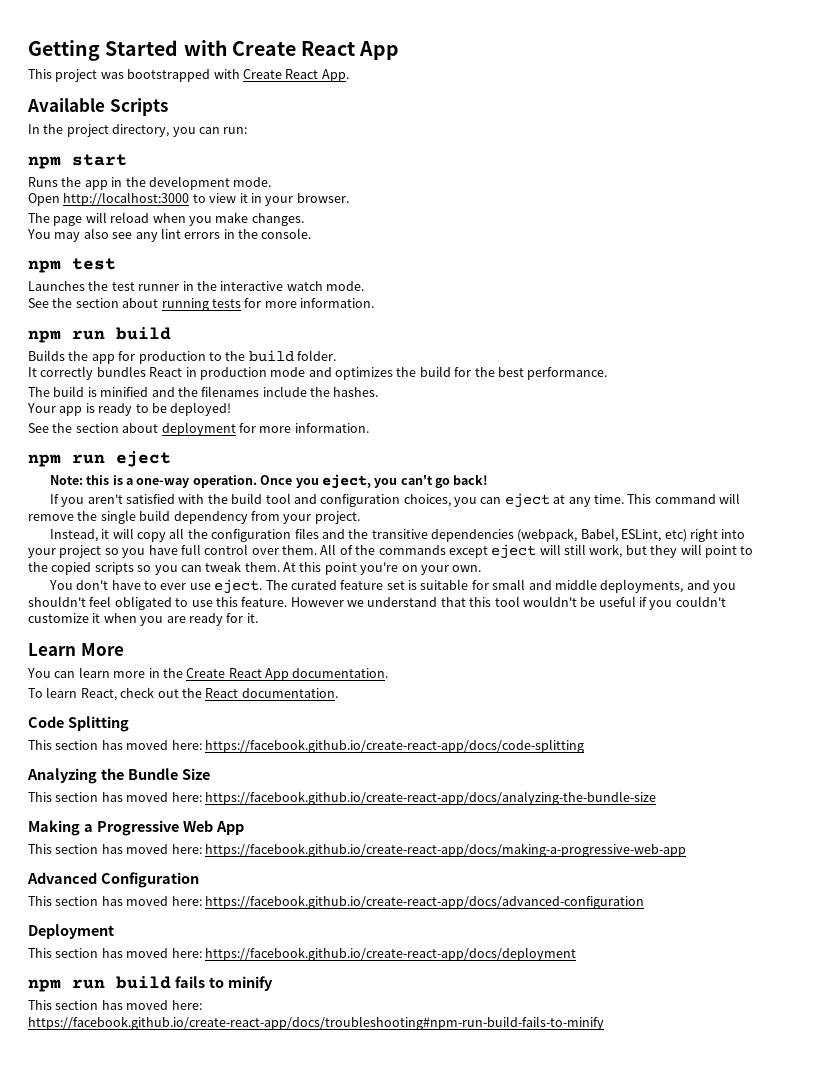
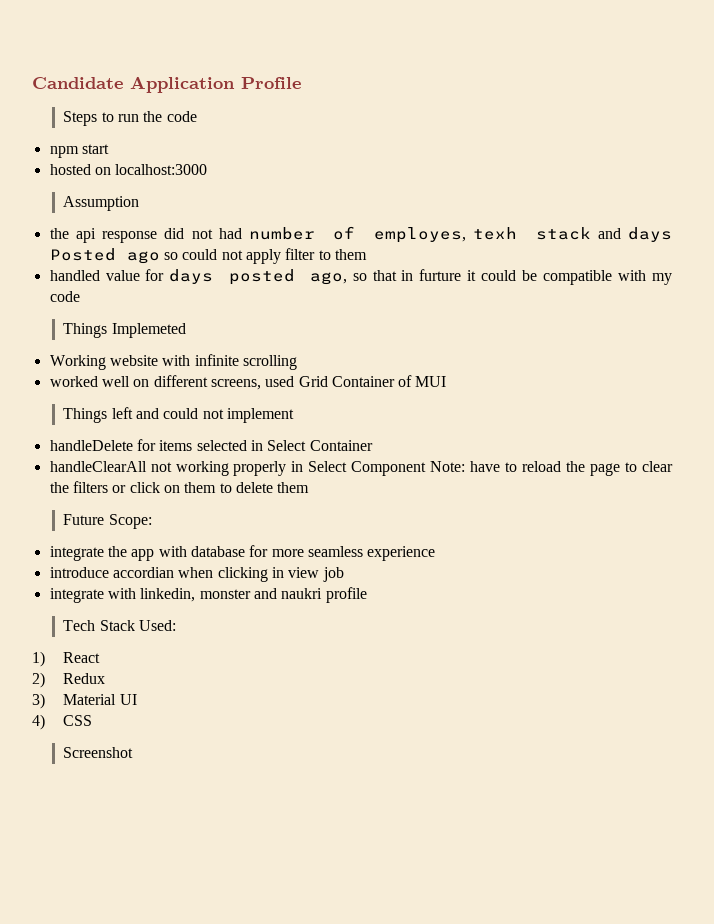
[28,40,400,61] [28,69,349,82] [27,98,168,116] [28,124,248,137] [28,154,127,169] [28,176,272,190] [28,192,349,206] [28,212,304,226] [27,228,312,242] [28,258,116,273] [28,281,364,291] [28,298,374,311] [28,327,171,343] [28,350,336,364] [28,366,608,380] [28,386,379,397] [27,402,232,416] [28,422,369,436] [28,451,171,467] [49,474,489,489] [49,493,740,508] [28,510,360,524] [49,528,746,542] [28,544,754,559] [28,561,482,575] [48,579,736,594] [28,596,726,610] [28,613,258,626] [28,643,124,656] [27,667,389,681] [28,687,338,701] [28,716,129,732] [28,739,584,753] [27,768,210,784] [28,791,656,805] [28,820,244,836] [28,843,686,857] [27,872,199,888] [28,895,644,909] [28,924,114,939] [28,947,576,961] [28,976,273,992] [28,1000,202,1010] [28,1016,604,1030] Getting Started with Create React App // This project was bootstrapped with Create React App. // Available Scripts // In the project directory, you can run: // npm start // Runs the app in the development mode. // Open http://localhost:3000 to view it in your browser. // The page will reload when you make changes. // You may also see any lint errors in the console. // npm test // Launches the test runner in the interactive watch mode. // See the section about running tests for more information. // npm run build // Builds the app for production to the build folder. // It correctly bundles React in production mode and optimizes the build for the best performance. // The build is minified and the filenames include the hashes. // Your app is ready to be deployed! // See the section about deployment for more information. // npm run eject // Note: this is a one-way operation. Once you eject, you can't go back! // If you aren't satisfied with the build tool and configuration choices, you can eject at any time. This command will remove the single build dependency from your project. // Instead, it will copy all the configuration files and the transitive dependencies (webpack, Babel, ESLint, etc) right into your project so you have full control over them. All of the commands except eject will still work, but they will point to the copied scripts so you can tweak them. At this point you're on your own. // You don't have to ever use eject. The curated feature set is suitable for small and middle deployments, and you shouldn't feel obligated to use this feature. However we understand that this tool wouldn't be useful if you couldn't customize it when you are ready for it. // Learn More // You can learn more in the Create React App documentation. // To learn React, check out the React documentation. // Code Splitting // This section has moved here: https://facebook.github.io/create-react-app/docs/code-splitting // Analyzing the Bundle Size // This section has moved here: https://facebook.github.io/create-react-app/docs/analyzing-the-bundle-size // Making a Progressive Web App // This section has moved here: https://facebook.github.io/create-react-app/docs/making-a-progressive-web-app // Advanced Configuration // This section has moved here: https://facebook.github.io/create-react-app/docs/advanced-configuration // Deployment // This section has moved here: https://facebook.github.io/create-react-app/docs/deployment // npm run build fails to minify // This section has moved here: https://facebook.github.io/create-react-app/docs/troubleshooting#npm-run-build-fails-to-minify -> [32,76,301,93] [63,111,197,126] [49,144,109,158] [49,164,208,175] [63,196,140,211] [49,226,672,243] [49,248,367,264] [49,269,673,285] [49,291,80,302] [63,323,186,338] [49,354,297,370] [49,375,447,390] [63,407,294,423] [49,439,373,451] [49,461,673,476] [49,481,310,493] [63,514,152,529] [49,545,436,561] [49,567,344,582] [49,587,367,603] [63,620,176,631] [32,651,101,667] [32,672,106,688] [32,693,137,709] [32,714,93,730] [63,747,134,758] Candidate Application Profile // Steps to run the code // npm start // hosted on localhost:3000 // Assumption // the api response did not had number of employes, texh stack and days Posted ago so could not apply filter to them // handled value for days posted ago, so that in furture it could be compatible with my code // Things Implemeted // Working website with infinite scrolling // worked well on different screens, used Grid Container of MUI // Things left and could not implement // handleDelete for items selected in Select Container // handleClearAll not working properly in Select Component Note: have to reload the page to clear the filters or click on them to delete them // Future Scope: // integrate the app with database for more seamless experience // introduce accordian when clicking in view job // integrate with linkedin, monster and naukri profile // Tech Stack Used: // 1) React // 2) Redux // 3) Material UI // 4) CSS // Screenshot

